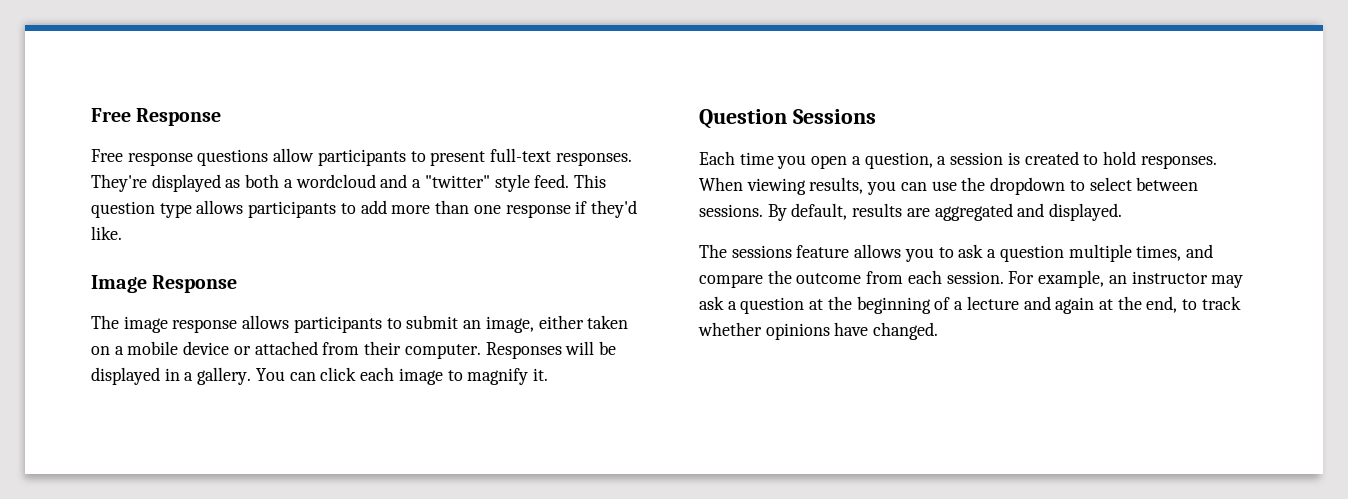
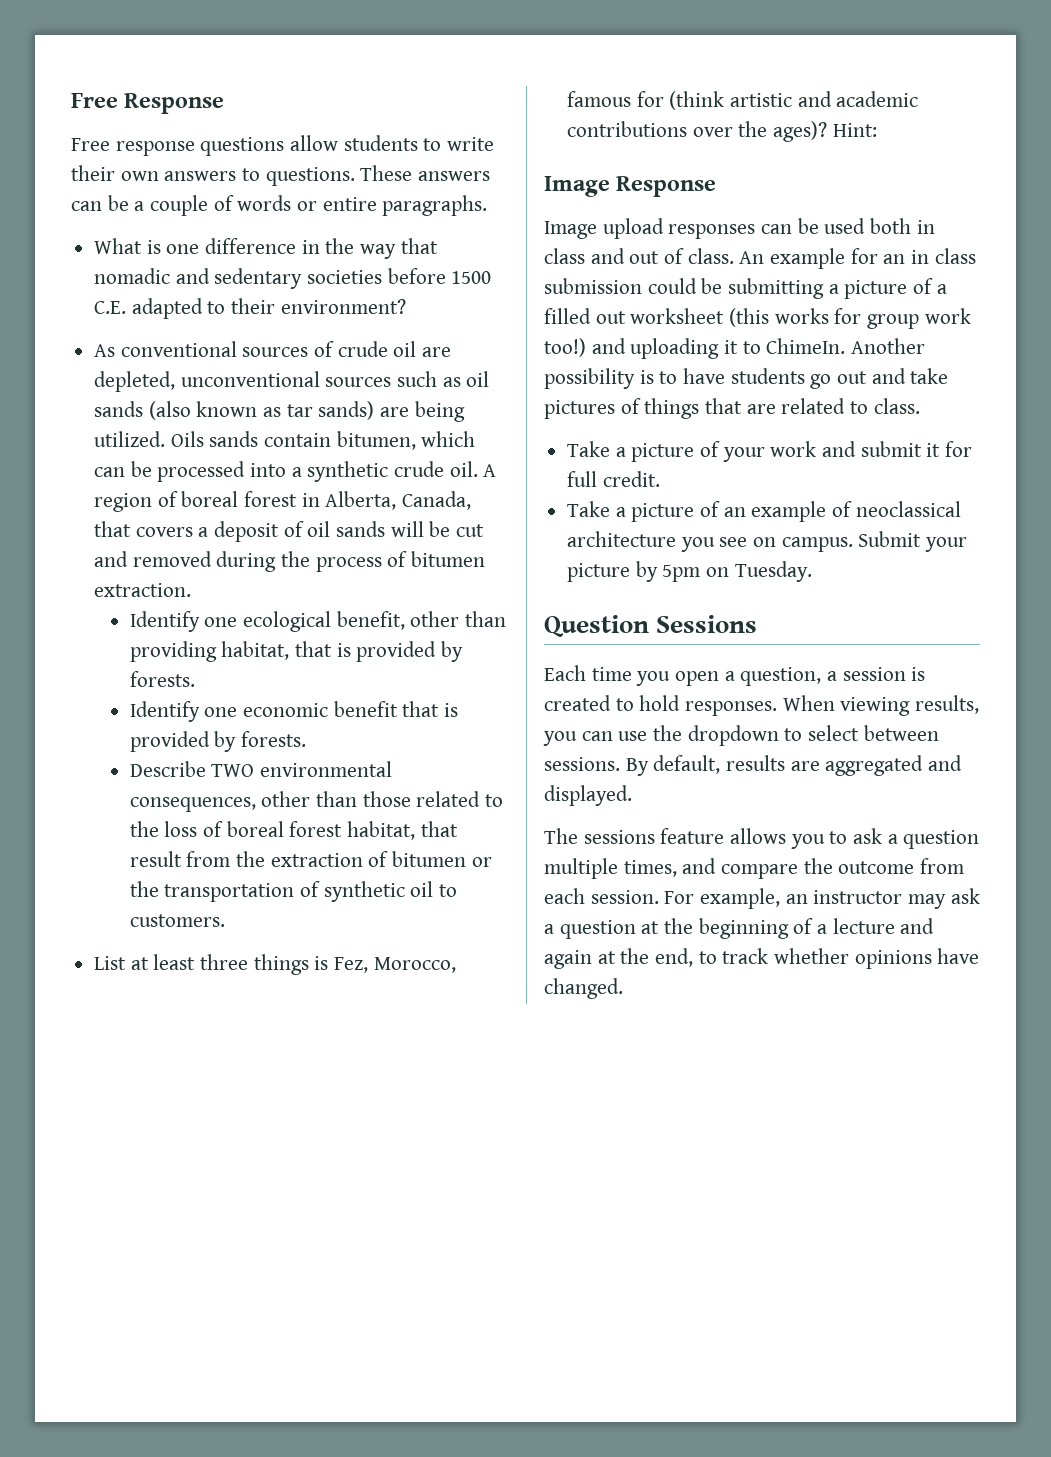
[317,148,632,166] [91,174,606,192] [91,200,637,218] [91,226,122,240] [91,275,238,293] [91,315,629,333] [91,341,616,359] [91,367,548,385] participants to present full-text responses. They're displayed as both a wordcloud and a "twitter" style feed. This question type allows participants to add more than one response if they'd like. // Image Response // The image response allows participants to submit an image, either taken on a mobile device or attached from their computer. Responses will be displayed in a gallery. You can click each image to magnify it. -> [343,135,495,151] [71,165,491,186] [71,195,488,216] [94,238,438,259] [94,268,492,289] [94,298,406,319] [94,341,452,357] [94,371,490,392] [94,401,465,422] [94,431,476,450] [94,461,497,482] [94,491,472,512] [94,521,485,542] [94,551,486,572] [94,583,192,597] [129,611,507,632] [129,641,464,662] [129,671,195,687] [129,701,459,722] [129,731,307,752] [129,761,393,777] [129,791,504,812] [129,821,458,840] [129,851,492,867] [129,881,458,902] [129,914,225,927] [94,954,456,975] [567,91,919,110] [567,121,877,142] [544,176,717,197] [544,218,935,239] [544,248,976,269] [544,278,947,299] [544,308,971,329] [544,338,926,359] [544,368,949,389] [544,398,920,419] [567,441,973,462] [567,471,660,487] [567,501,961,522] [567,531,968,552] [567,561,812,582] students to write their own answers to questions. These answers can be a couple of words or entire paragraphs. // What is one difference in the way that nomadic and sedentary societies before 1500 C.E. adapted to their environment? // As conventional sources of crude oil are depleted, unconventional sources such as oil sands (also known as tar sands) are being utilized. Oils sands contain bitumen, which can be processed into a synthetic crude oil. A region of boreal forest in Alberta, Canada, that covers a deposit of oil sands will be cut and removed during the process of bitumen extraction. // Identify one ecological benefit, other than providing habitat, that is provided by forests. // Identify one economic benefit that is provided by forests. // Describe TWO environmental consequences, other than those related to the loss of boreal forest habitat, that result from the extraction of bitumen or the transportation of synthetic oil to customers. // List at least three things is Fez, Morocco, famous for (think artistic and academic contributions over the ages)? Hint: // Image Response // Image upload responses can be used both in class and out of class. An example for an in class submission could be submitting a picture of a filled out worksheet (this works for group work too!) and uploading it to ChimeIn. Another possibility is to have students go out and take pictures of things that are related to class. // Take a picture of your work and submit it for full credit. // Take a picture of an example of neoclassical architecture you see on campus. Submit your picture by 5pm on Tuesday.

